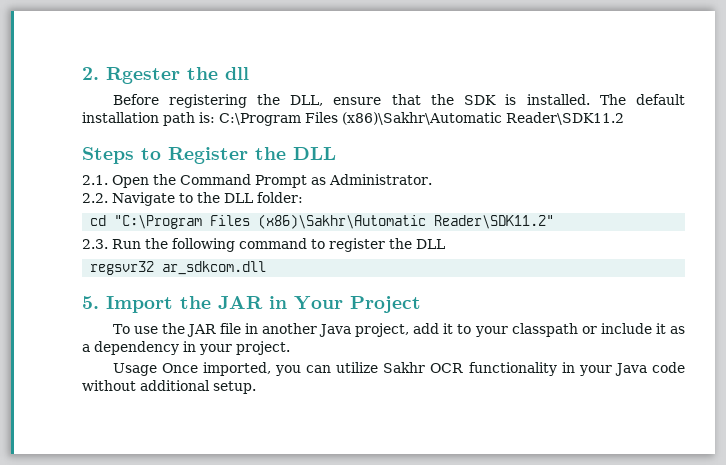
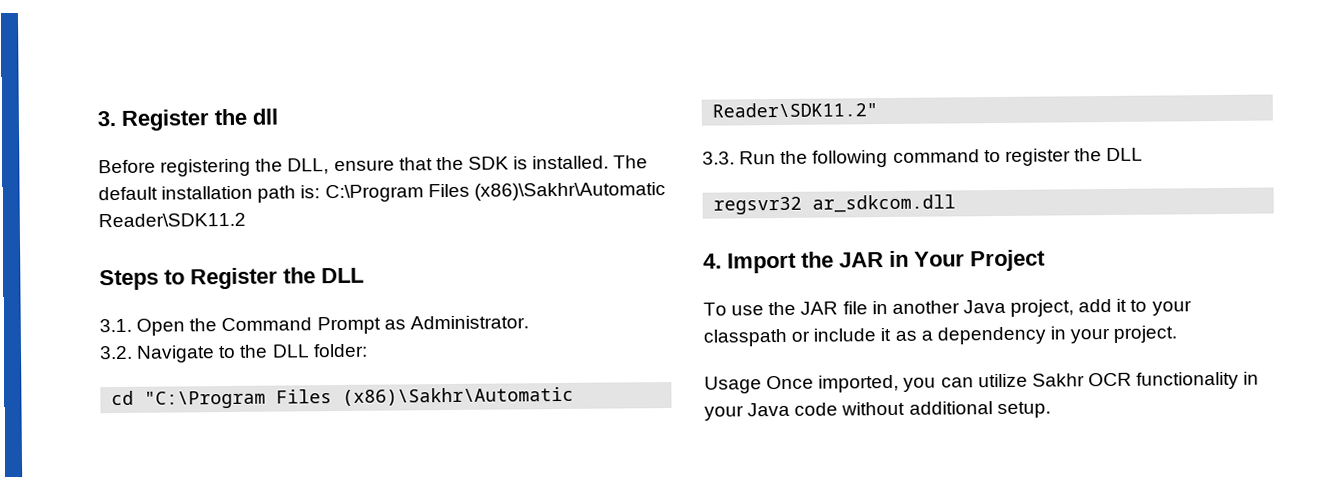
[82,67,180,84] 2. Rgester -> [97,109,209,131] 3. Register
[82,175,108,185] 2.1. -> [99,318,132,333] 3.1.
[82,193,108,203] 2.2. -> [99,345,133,360] 3.2.
[82,239,108,249] 2.3. -> [702,151,735,165] 3.3.
[82,296,99,309] 5. -> [703,253,722,269] 4.

